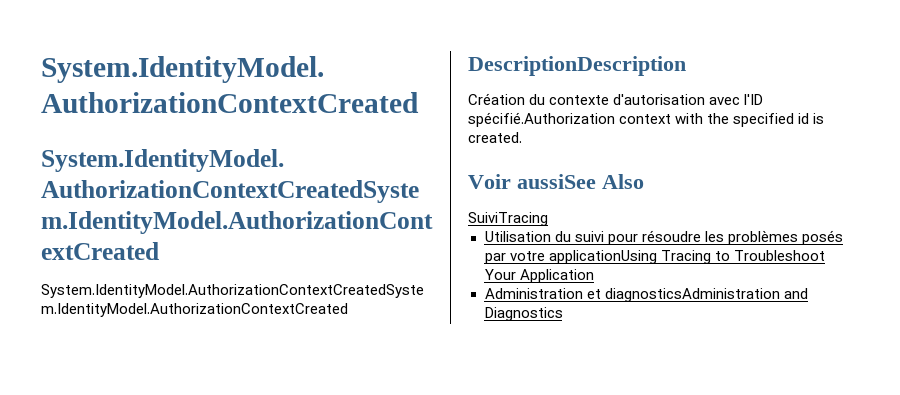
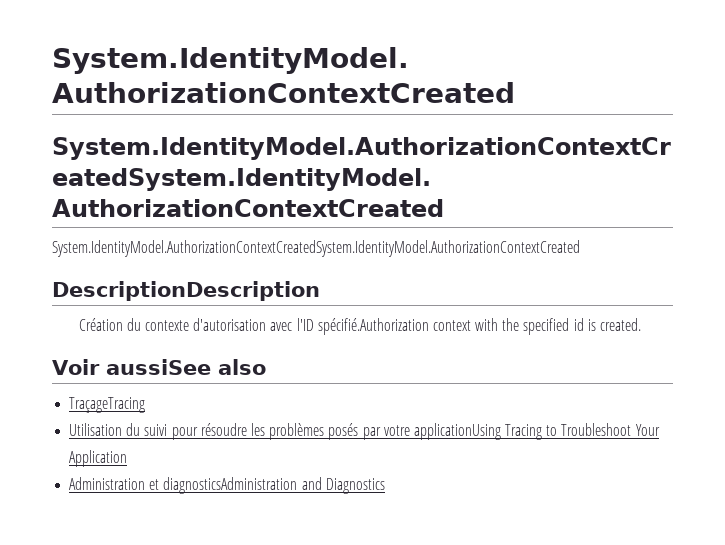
[602,174,644,189] [468,212,548,226] Also // SuiviTracing -> [217,359,266,375] [69,397,146,413] also // TraçageTracing

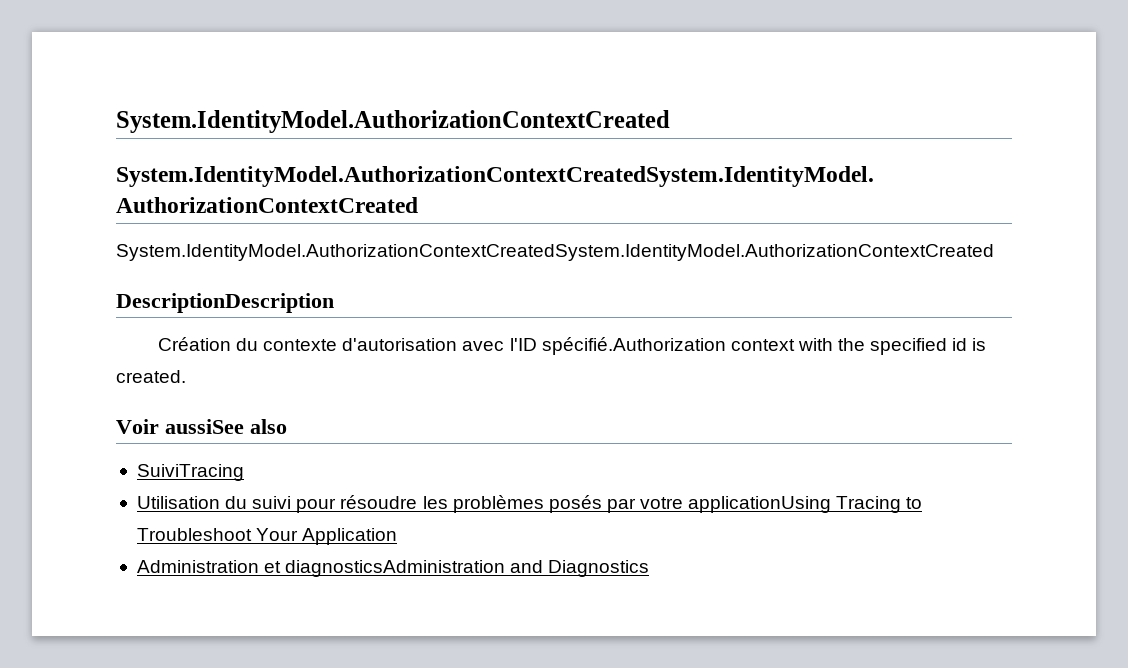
[69,397,146,413] TraçageTracing -> [136,464,244,481] SuiviTracing

